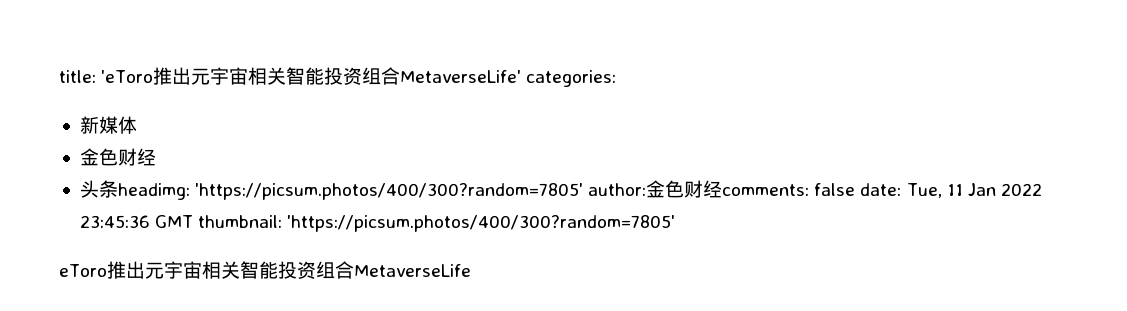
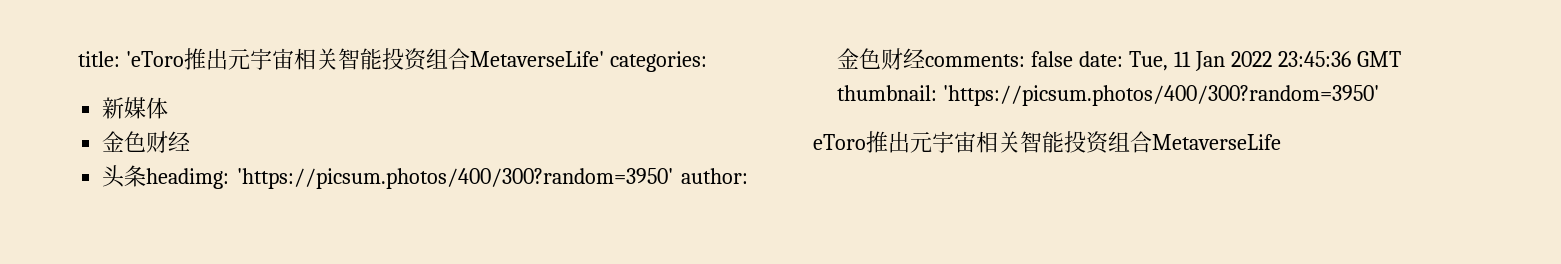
[195,183,584,200] 'https://picsum.photos/400/300?random=7805' -> [237,168,674,189] 'https://picsum.photos/400/300?random=3950'
[287,215,676,232] 'https://picsum.photos/400/300?random=7805' -> [943,85,1380,106] 'https://picsum.photos/400/300?random=3950'

